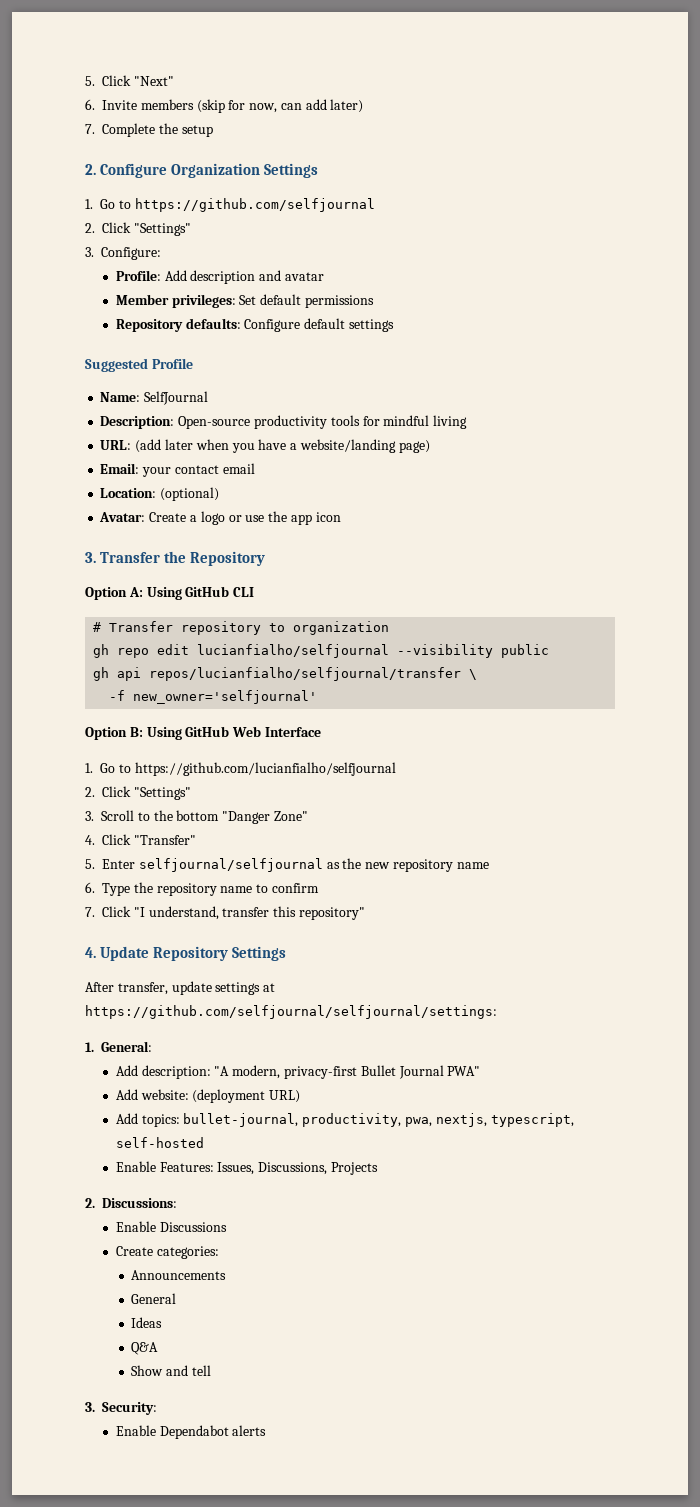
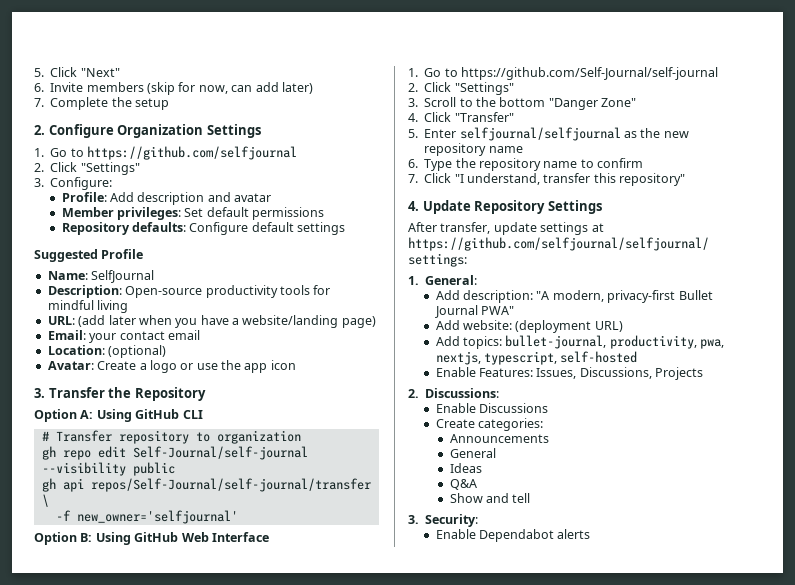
[197,644,390,658] lucianfialho/selfjournal -> [132,446,308,460] Self-Journal/self-journal
[149,667,462,681] repos/lucianfialho/selfjournal/transfer -> [90,478,371,492] repos/Self-Journal/self-journal/transfer
[134,762,396,776] https://github.com/lucianfialho/selfjournal -> [461,67,718,80] https://github.com/Self-Journal/self-journal

